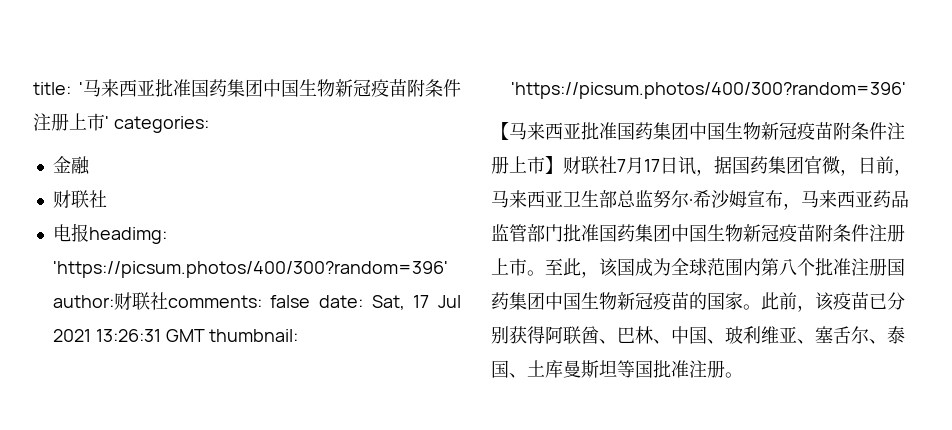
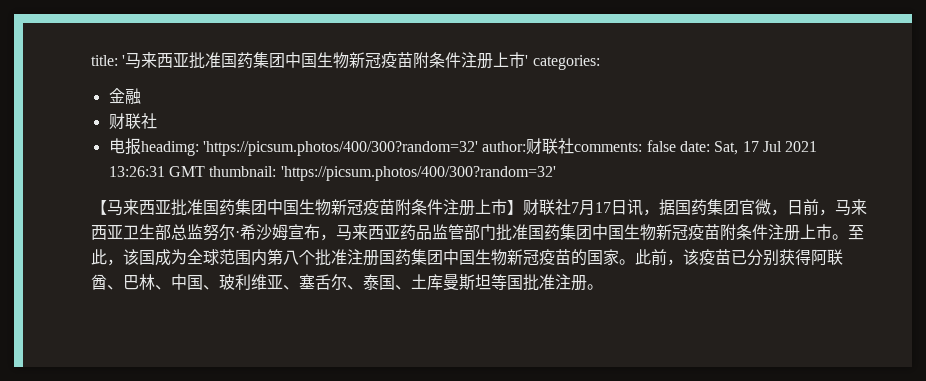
[52,261,448,278] 'https://picsum.photos/400/300?random=396' -> [202,141,478,156] 'https://picsum.photos/400/300?random=32'
[510,82,906,99] 'https://picsum.photos/400/300?random=396' -> [280,166,556,181] 'https://picsum.photos/400/300?random=32'

